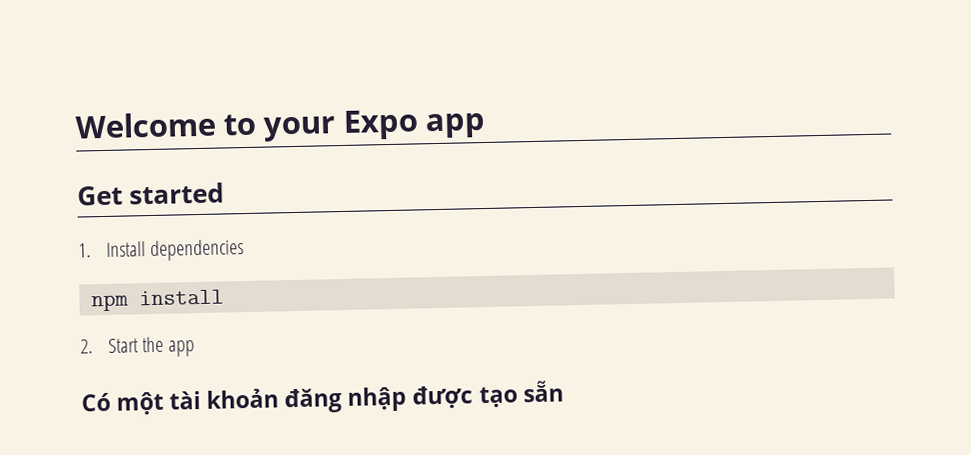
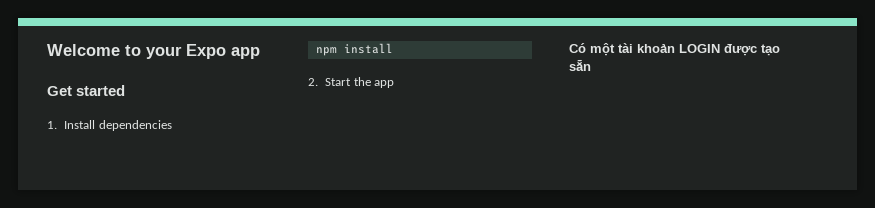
[284,386,408,414] đăng nhập -> [679,44,720,53] LOGIN

